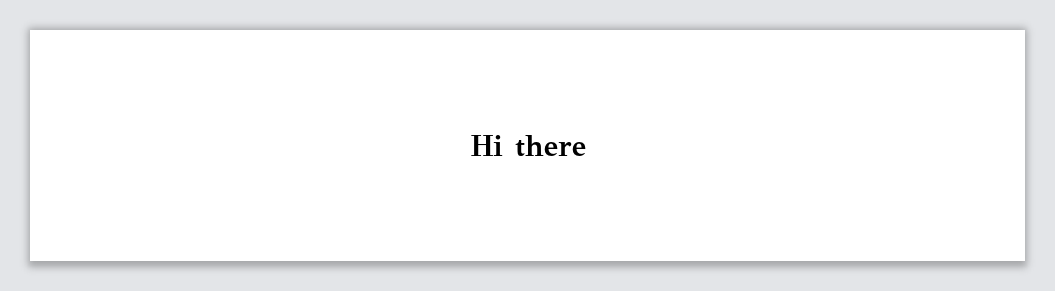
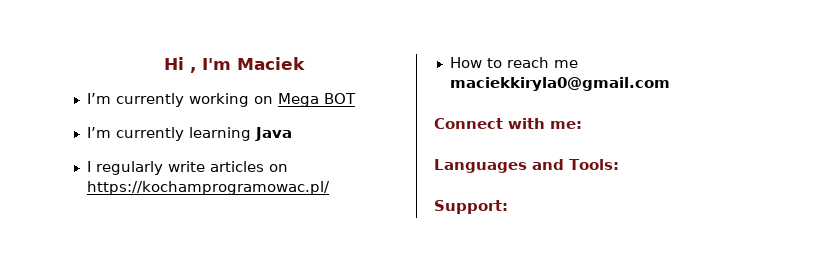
[514,135,586,157] there -> [190,57,305,73] [86,93,356,107] [86,127,292,141] [86,161,288,175] [86,181,330,195] [449,57,578,68] [449,77,670,91] [434,118,582,129] [434,159,619,173] [434,200,508,214] , I'm Maciek // I’m currently working on Mega BOT // I’m currently learning Java // I regularly write articles on https://kochamprogramowac.pl/ // How to reach me maciekkiryla0@gmail.com // Connect with me: // Languages and Tools: // Support:

